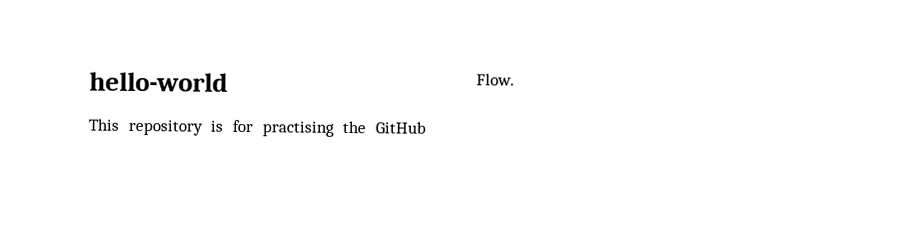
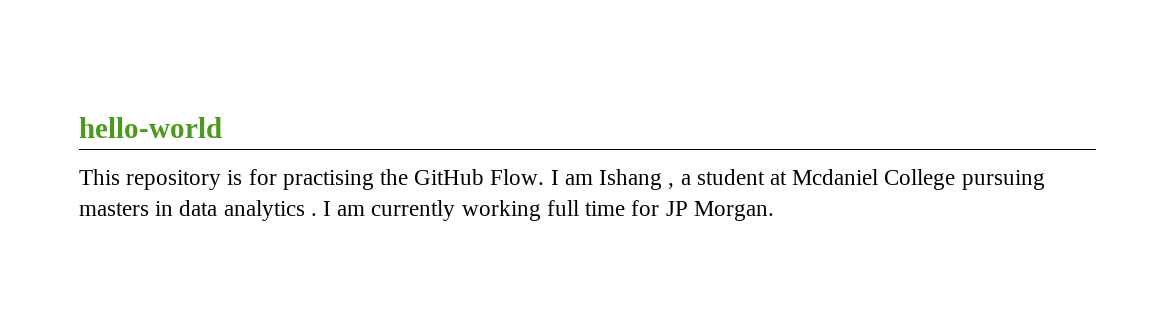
(515, 79) none -> [550,169,1045,190] [79,200,774,221] I am Ishang , a student at Mcdaniel College pursuing masters in data analytics . I am currently working full time for JP Morgan.

